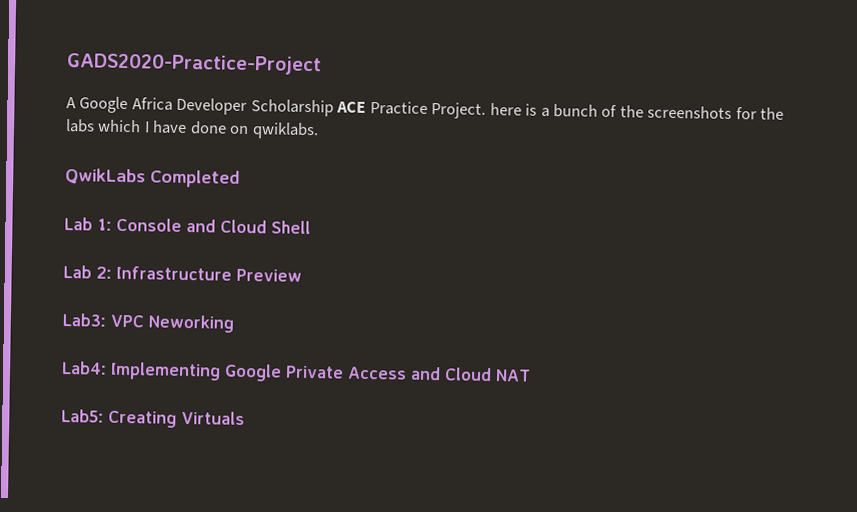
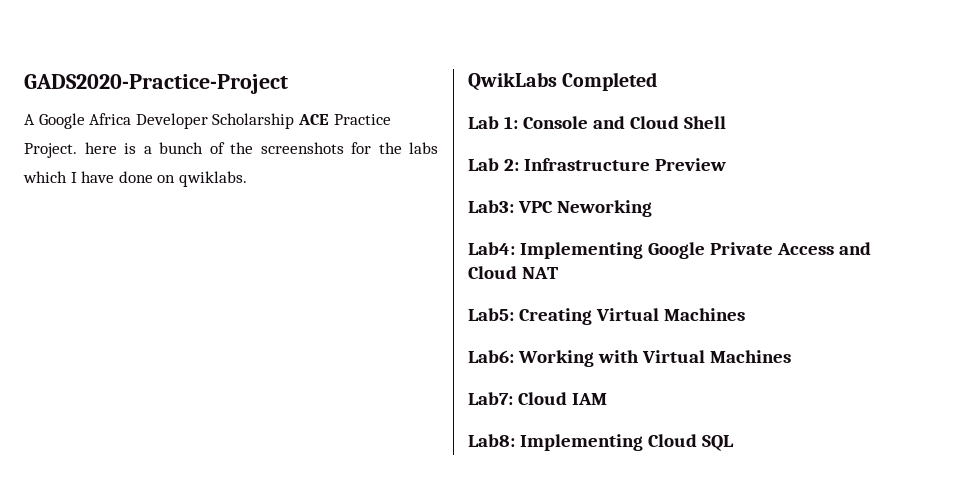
[181,410,245,425] Virtuals -> [595,308,745,321] [468,350,791,367] [468,392,607,405] [468,434,734,451] Virtual Machines // Lab6: Working with Virtual Machines // Lab7: Cloud IAM // Lab8: Implementing Cloud SQL

